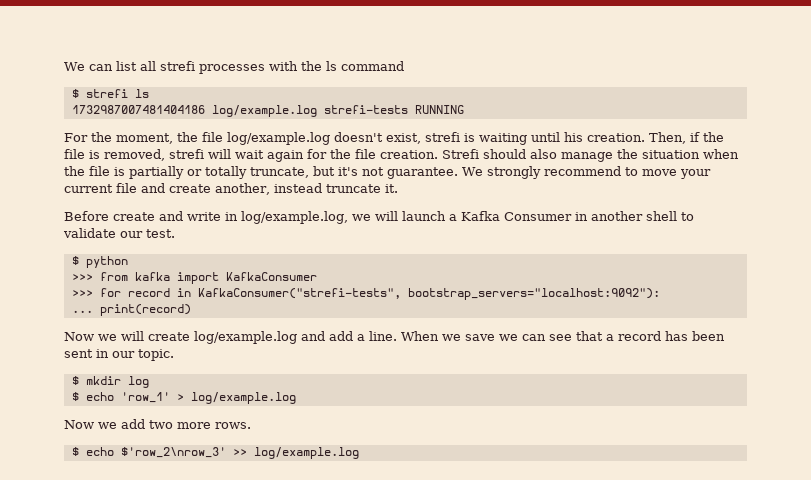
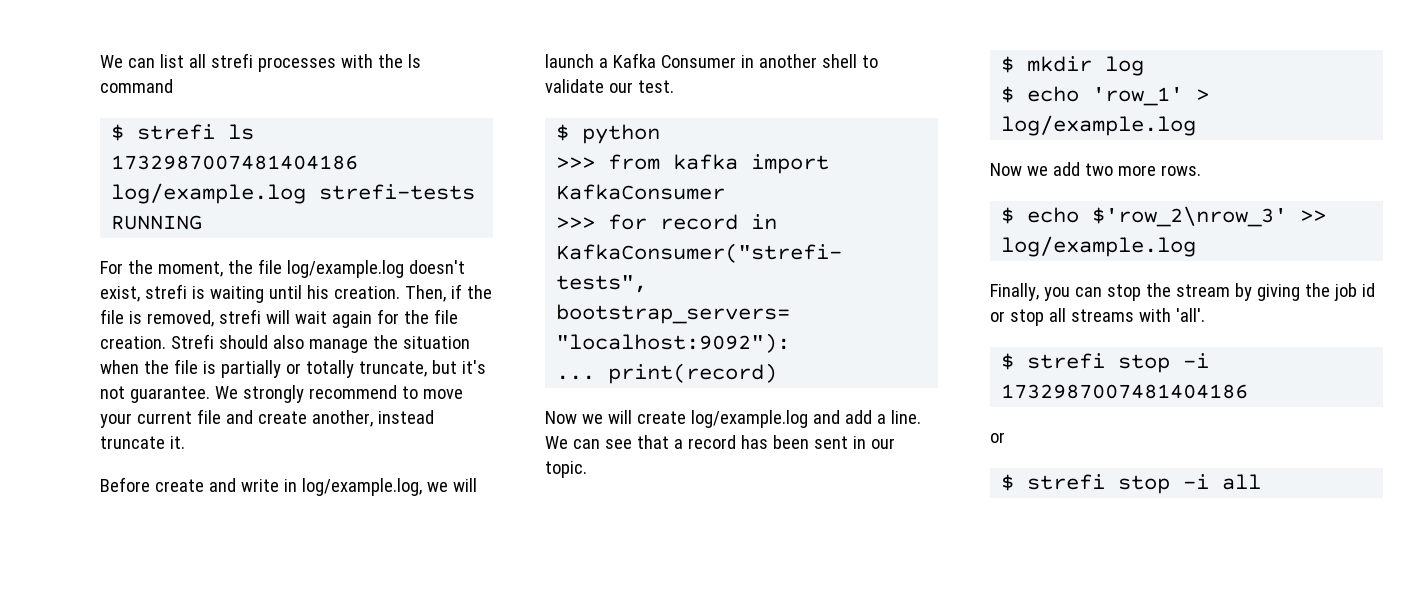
[401,331,518,341] When we save we -> [545,436,568,449] We
(359, 453) none -> [990,283,1375,301] [990,308,1205,326] [1001,353,1210,373] [1001,384,1249,399] [990,432,1005,443] [1001,474,1262,494] // Finally, you can stop the stream by giving the job id or stop all streams with 'all'. // $ strefi stop -i 1732987007481404186 // or // $ strefi stop -i all

